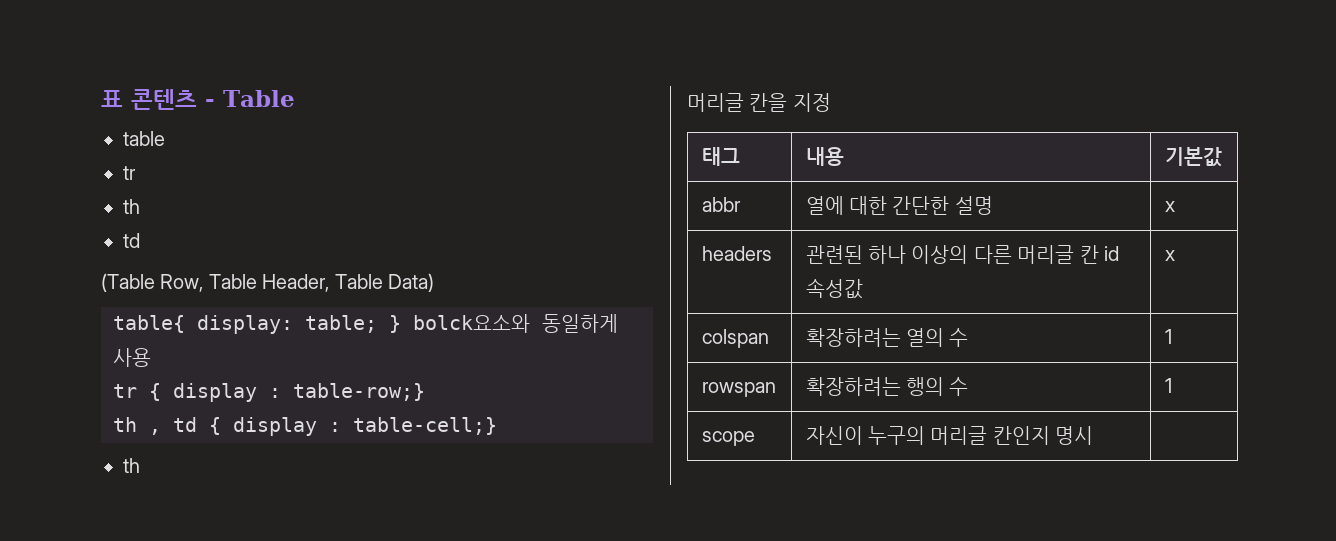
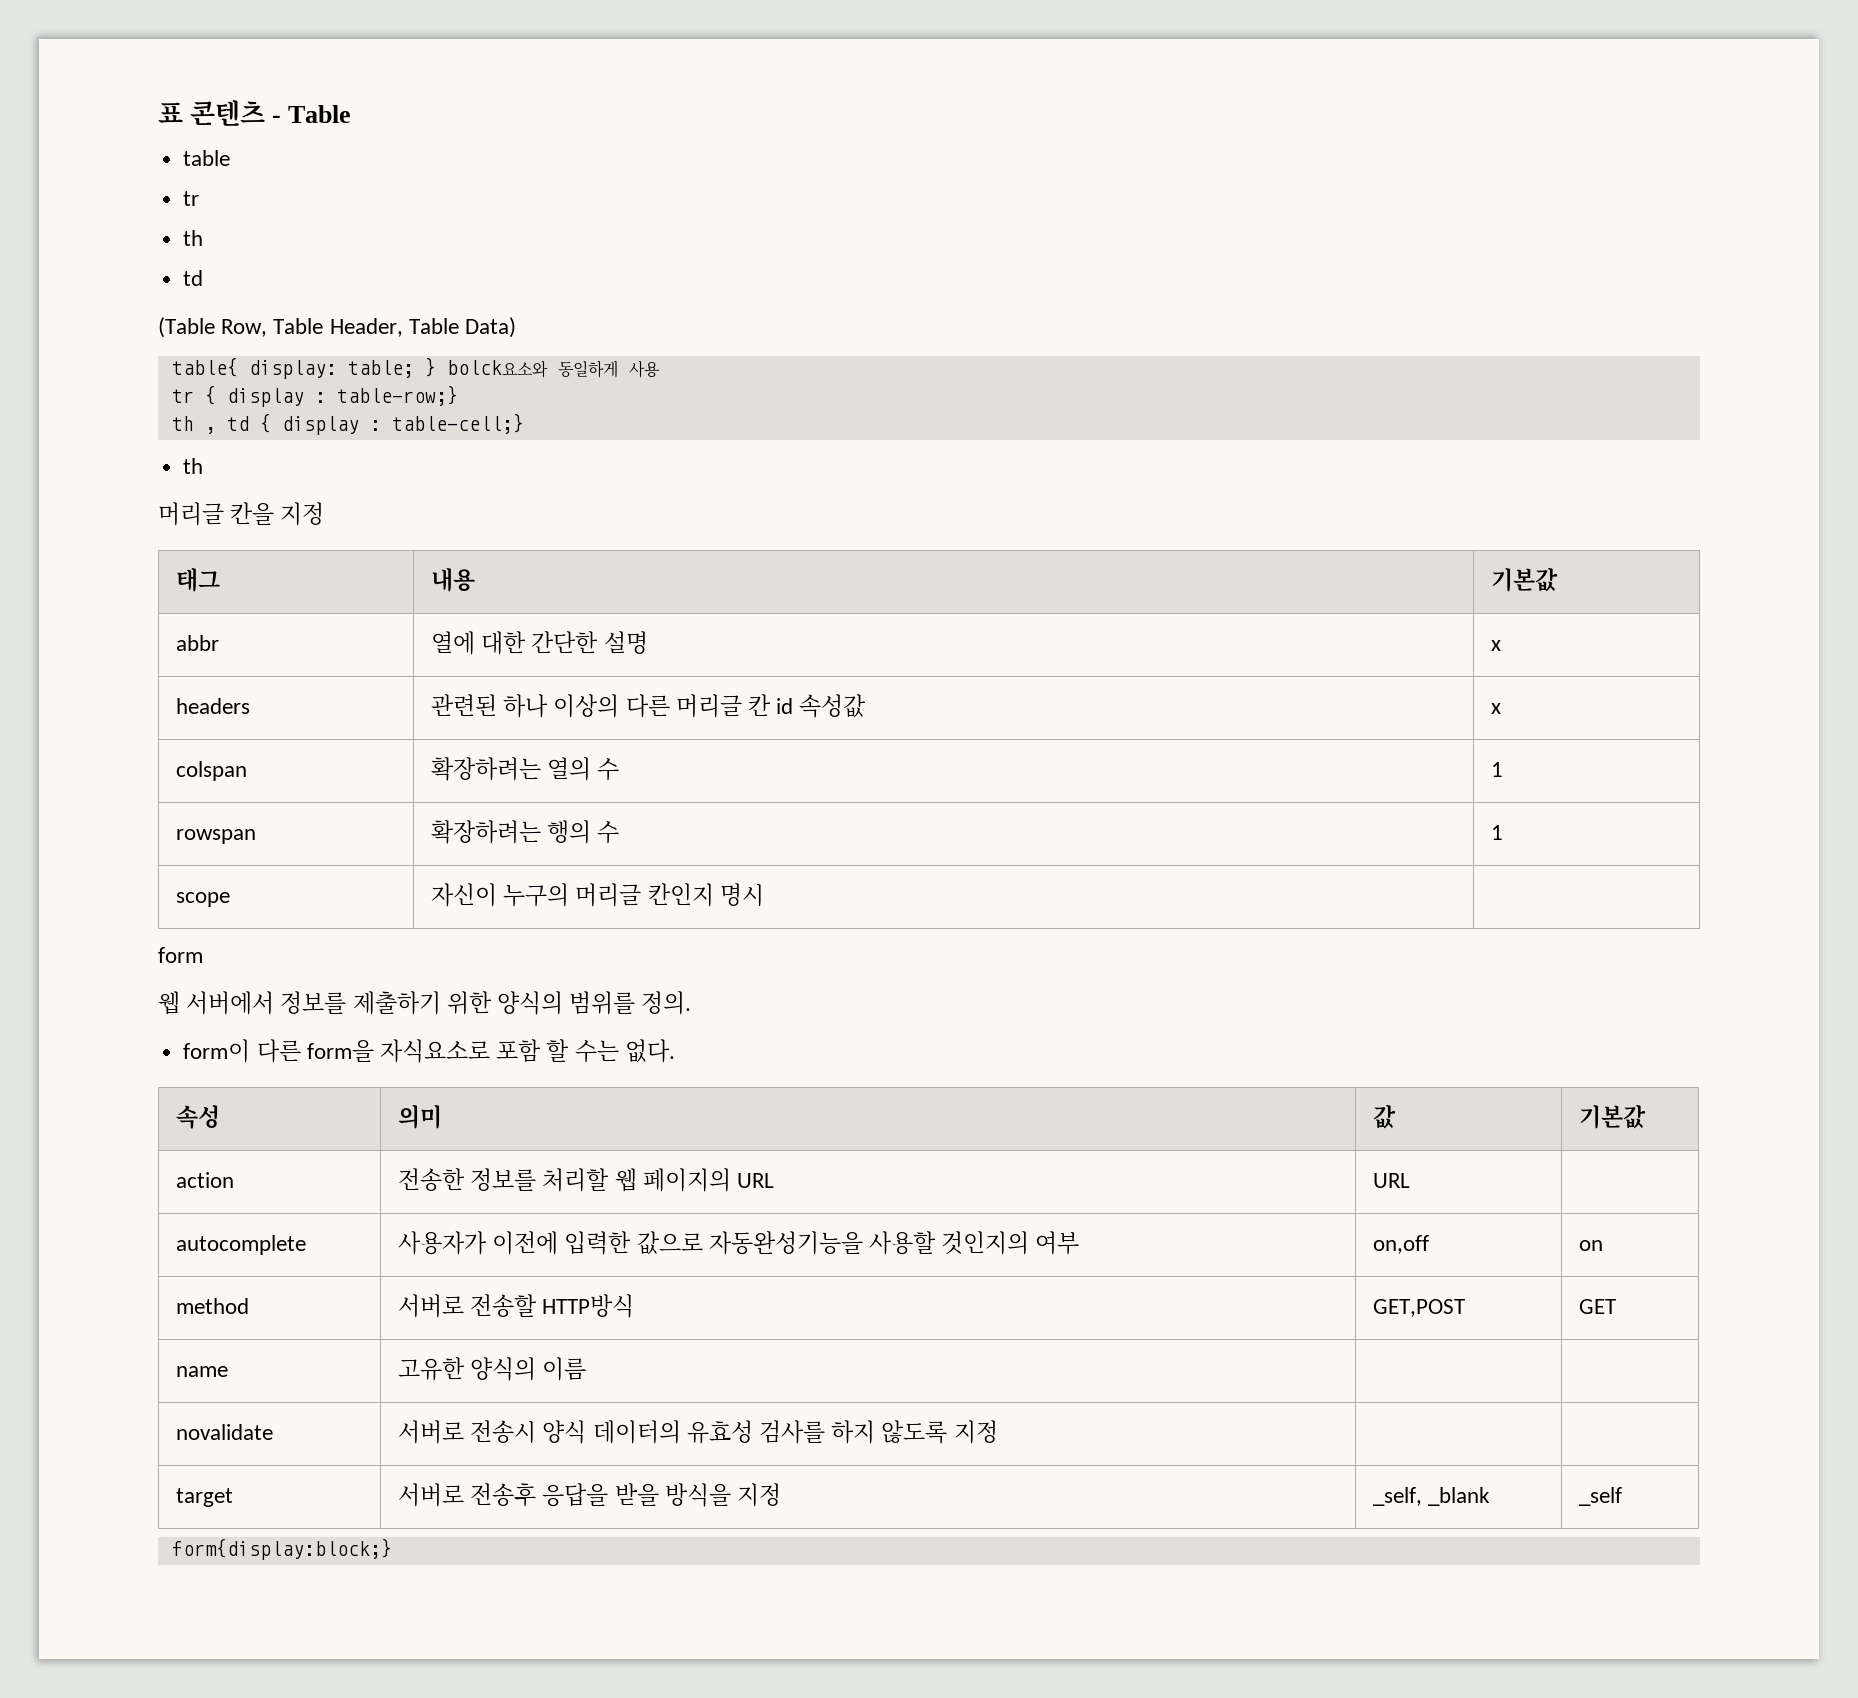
(1094, 435) none -> [158,947,203,963] [158,991,692,1015] [183,1039,675,1063] [175,1105,220,1129] [397,1105,442,1129] [1372,1105,1396,1129] [1578,1105,1646,1129] [175,1172,234,1188] [397,1168,775,1192] [1372,1173,1410,1188] [175,1235,306,1255] [397,1231,1080,1255] [1372,1235,1429,1254] [1578,1240,1603,1251] [175,1298,249,1314] [397,1294,635,1318] [1372,1299,1465,1317] [1578,1299,1616,1314] [175,1366,228,1377] [397,1357,587,1381] [175,1424,273,1440] [397,1420,998,1444] [175,1488,233,1507] [397,1483,782,1507] [1372,1487,1491,1506] [1578,1487,1622,1506] [171,1538,392,1560] // form // 웹 서버에서 정보를 제출하기 위한 양식의 범위를 정의. // form이 다른 form을 자식요소로 포함 할 수는 없다. // 속성 | 의미 | 값 | 기본값 // action | 전송한 정보를 처리할 웹 페이지의 URL | URL | // autocomplete | 사용자가 이전에 입력한 값으로 자동완성기능을 사용할 것인지의 여부 | on,off | on // method | 서버로 전송할 HTTP방식 | GET,POST | GET // name | 고유한 양식의 이름 | | // novalidate | 서버로 전송시 양식 데이터의 유효성 검사를 하지 않도록 지정 | | // target | 서버로 전송후 응답을 받을 방식을 지정 | _self, _blank | _self // form{display:block;}

